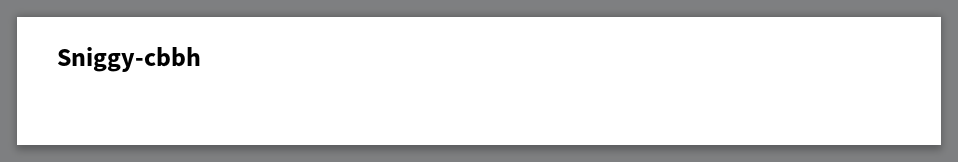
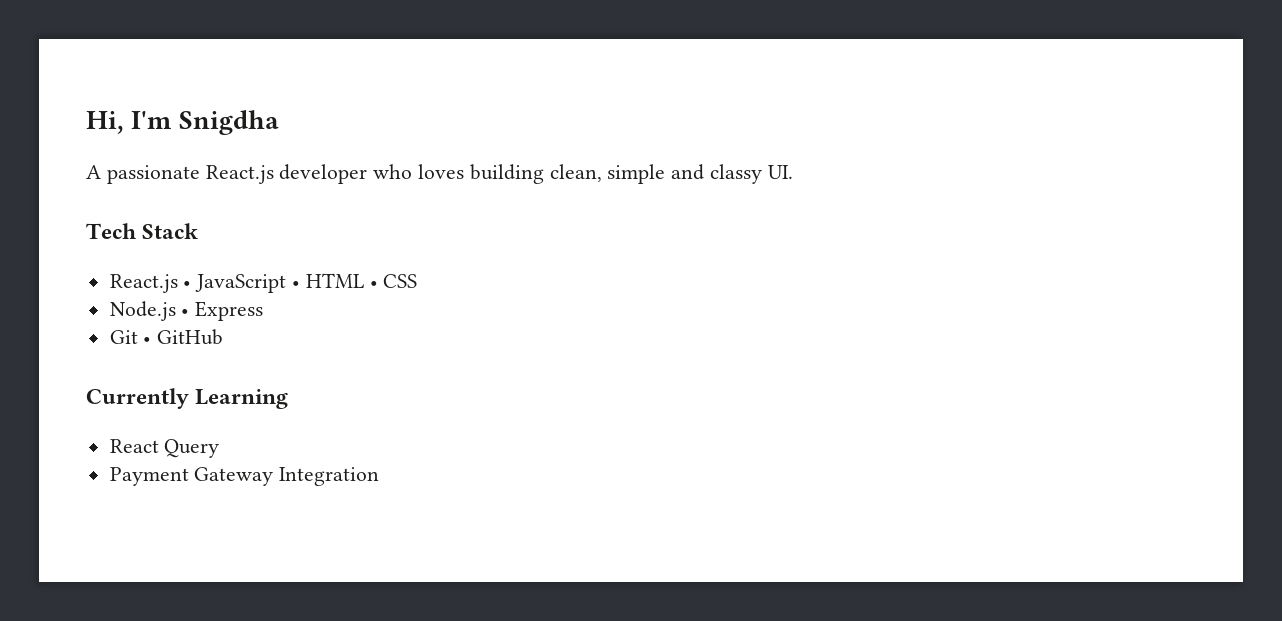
[57,47,201,72] Sniggy-cbbh -> [86,110,279,135] [86,164,793,184] [86,223,199,239] [109,273,418,293] [109,301,264,321] [109,329,224,345] [86,388,289,409] [109,439,220,458] [109,467,380,486] Hi, I'm Snigdha // A passionate React.js developer who loves building clean, simple and classy UI. // Tech Stack // React.js • JavaScript • HTML • CSS // Node.js • Express // Git • GitHub // Currently Learning // React Query // Payment Gateway Integration

